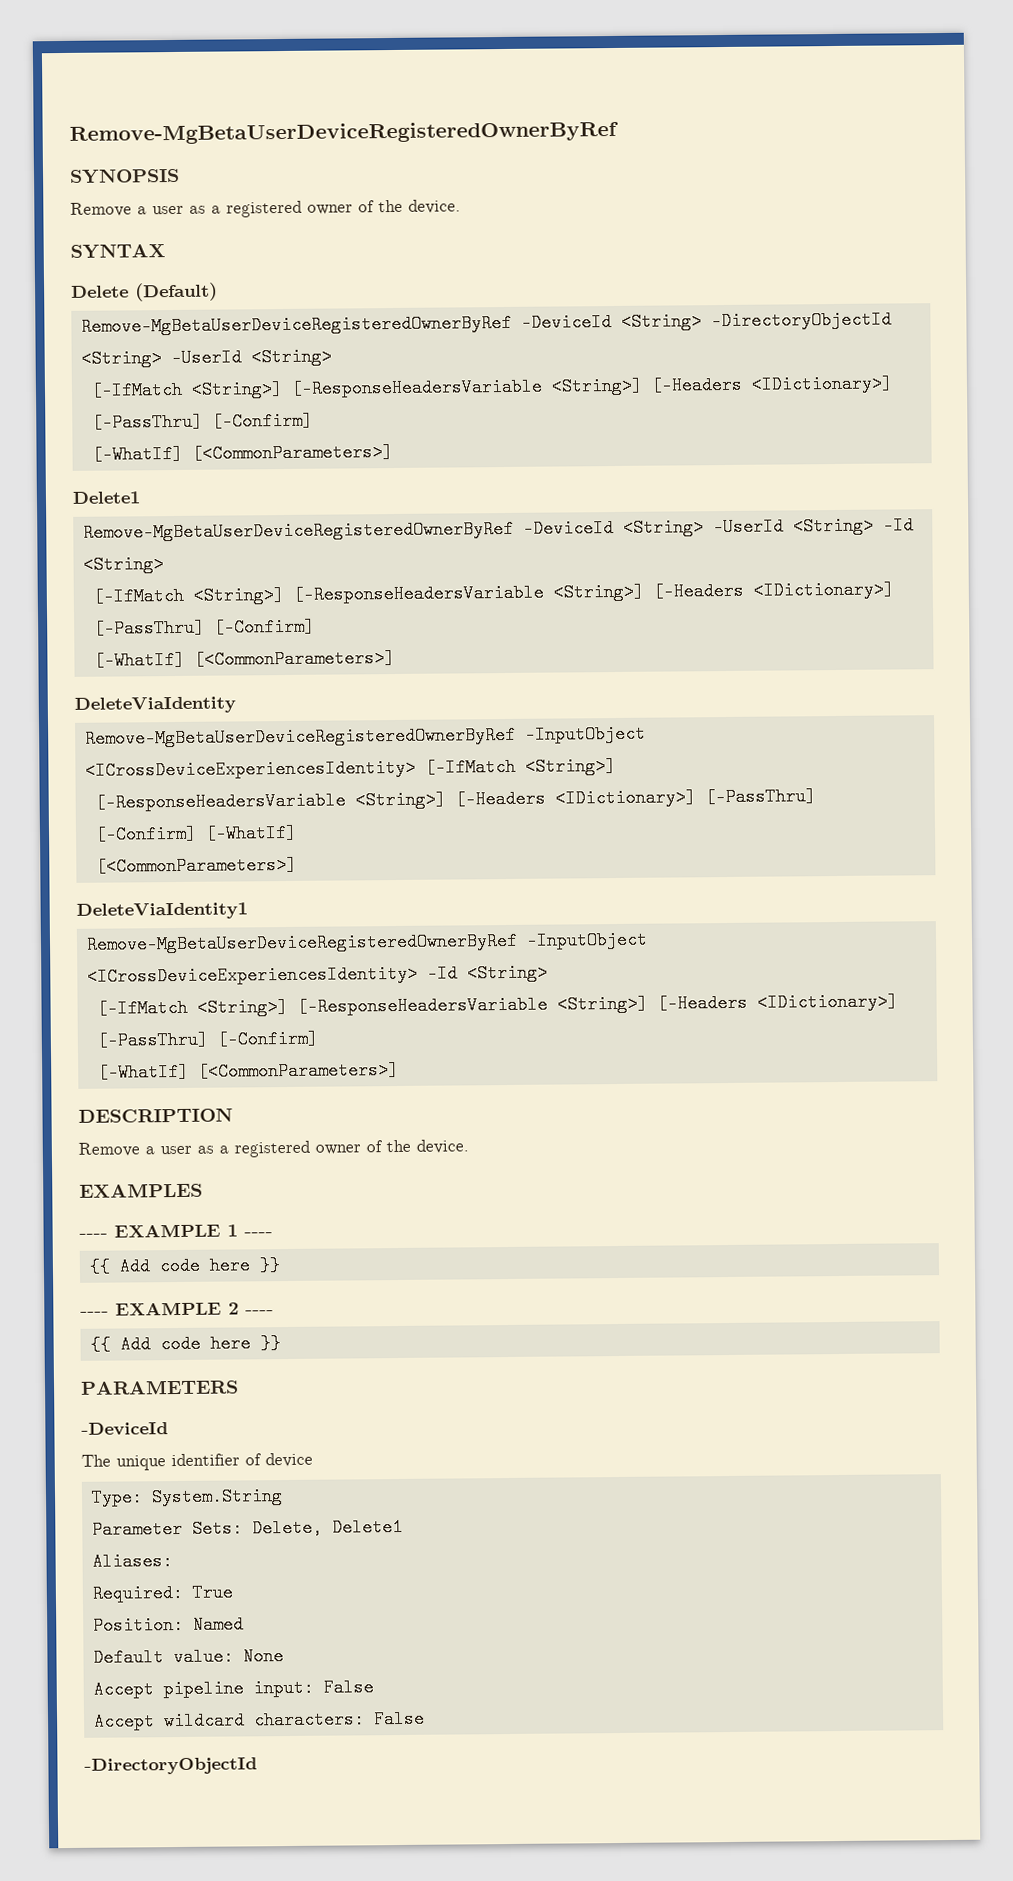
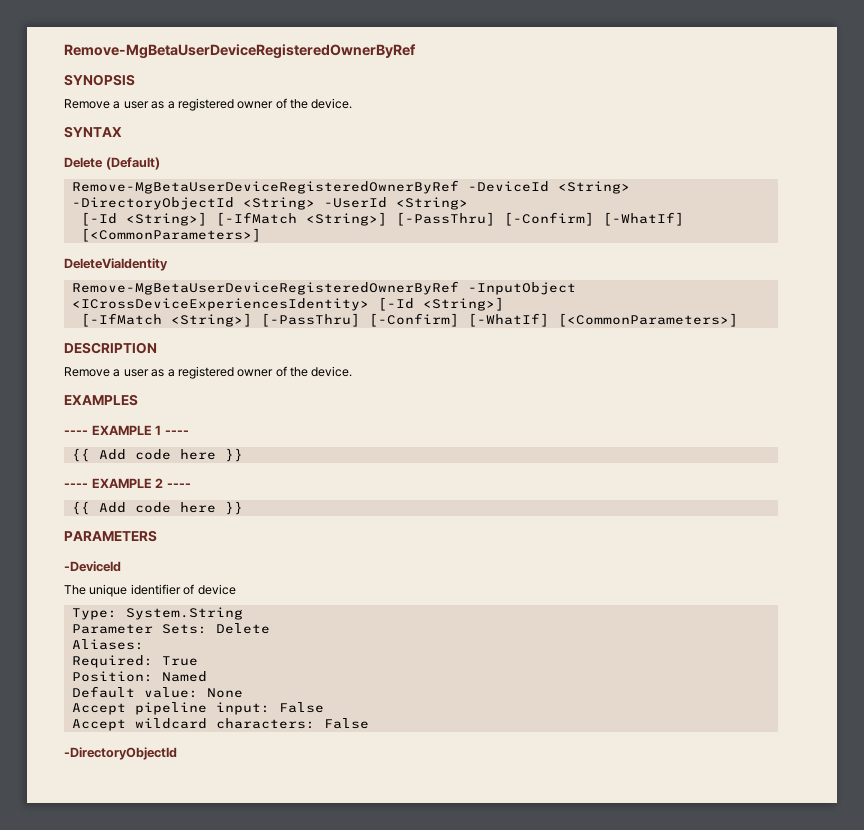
[90,374,893,400] [91,411,313,432] [91,443,393,464] [72,491,141,504] [82,516,914,542] [82,555,164,574] [92,580,894,606] [93,617,315,638] [-IfMatch <String>] [-ResponseHeadersVariable <String>] [-Headers <IDictionary>] [-PassThru] [-Confirm] // [-WhatIf] [<CommonParameters>] // Delete1 // Remove-MgBetaUserDeviceRegisteredOwnerByRef -DeviceId <String> -UserId <String> -Id <String> // [-IfMatch <String>] [-ResponseHeadersVariable <String>] [-Headers <IDictionary>] [-PassThru] [-Confirm] // -> [80,212,594,226] [-Id <String>] [-IfMatch <String>] [-PassThru] [-Confirm]
[424,757,516,777] [-IfMatch -> [377,297,414,311] [-Id
[94,787,816,812] [94,823,297,844] [95,855,297,876] [76,902,248,920] [85,930,648,954] [86,963,548,986] [96,992,898,1018] [96,1029,318,1050] [-ResponseHeadersVariable <String>] [-Headers <IDictionary>] [-PassThru] [-Confirm] [-WhatIf] // [<CommonParameters>] // DeleteViaIdentity1 // Remove-MgBetaUserDeviceRegisteredOwnerByRef -InputObject <ICrossDeviceExperiencesIdentity> -Id <String> // [-IfMatch <String>] [-ResponseHeadersVariable <String>] [-Headers <IDictionary>] [-PassThru] [-Confirm] // -> [80,313,459,327] [-IfMatch <String>] [-PassThru] [-Confirm]
[251,1517,403,1538] Delete, Delete1 -> [215,623,270,634] Delete

